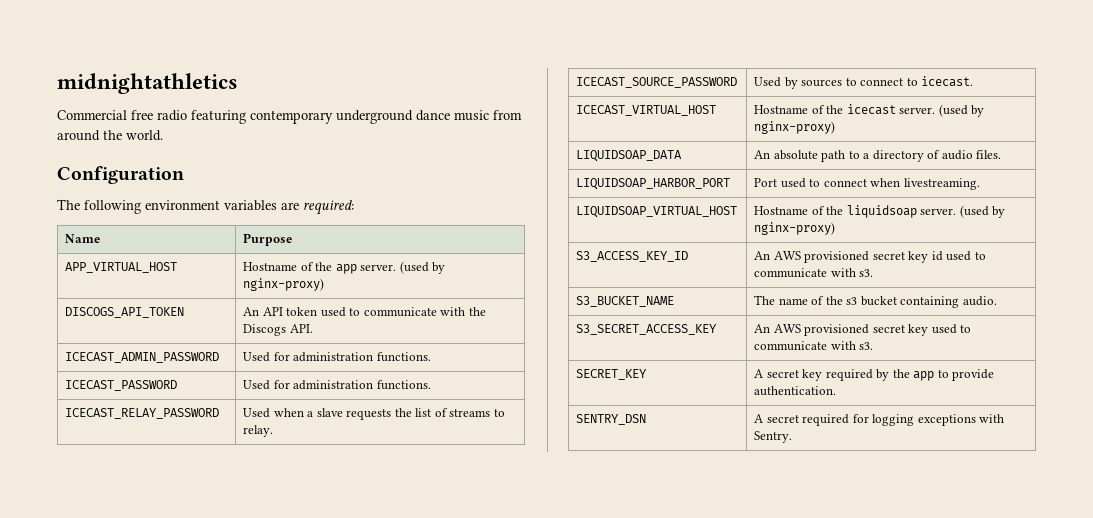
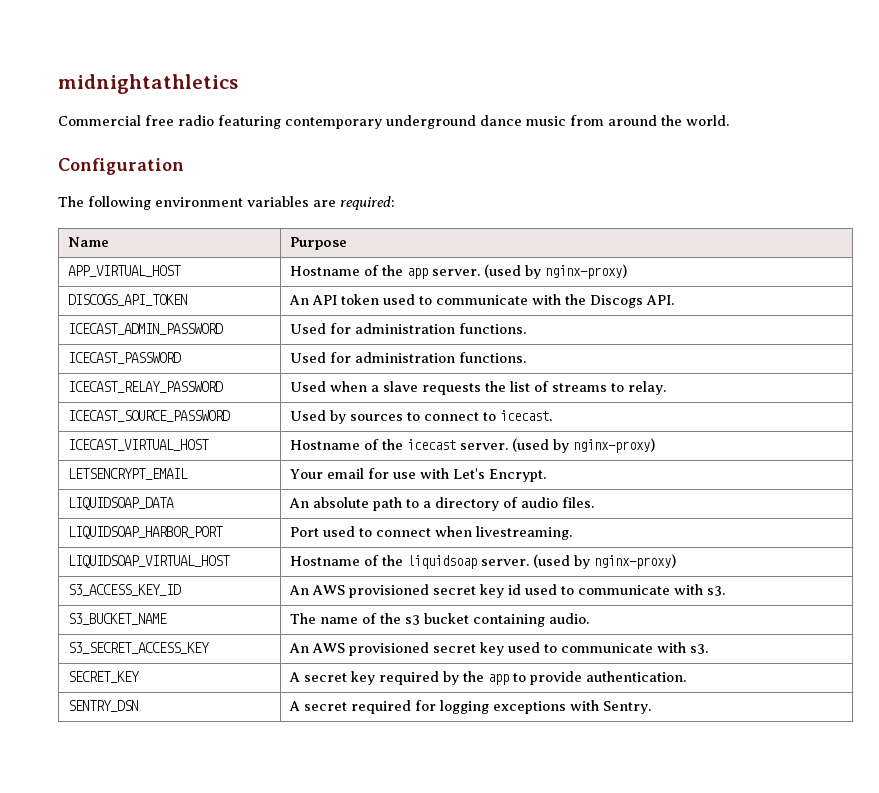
(836, 127) none -> [68,468,189,480] [290,468,547,482] // LETSENCRYPT_EMAIL | Your email for use with Let's Encrypt.

